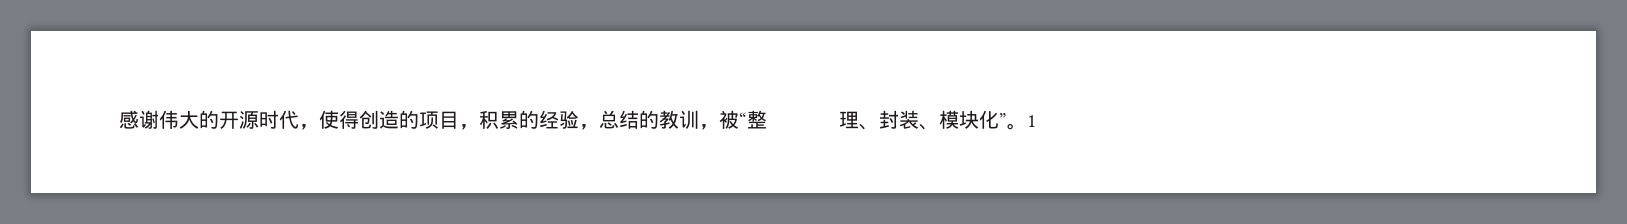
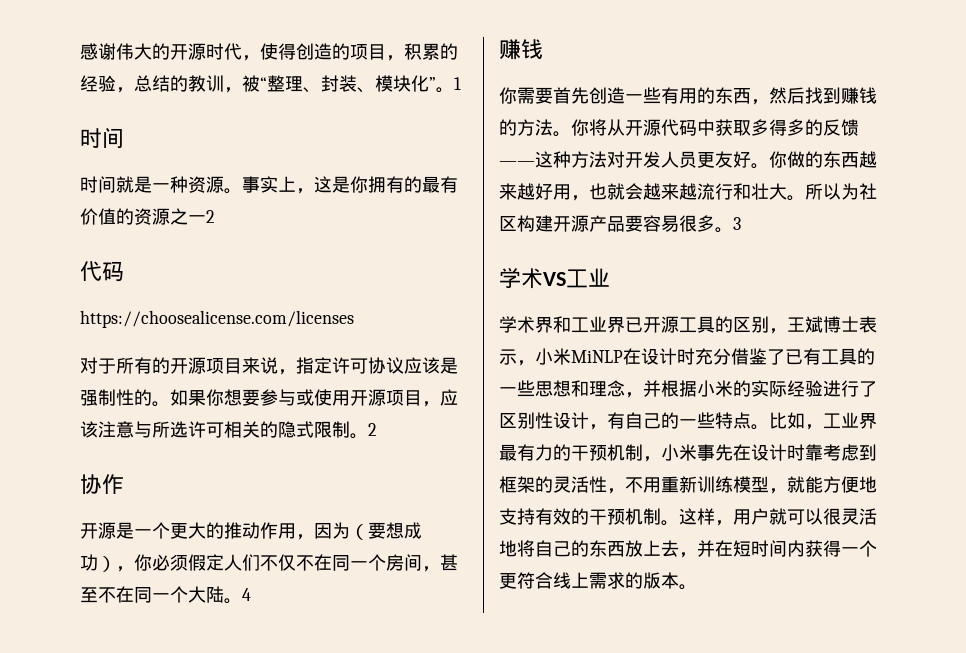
(1036, 121) none -> [80,127,124,149] [80,176,458,194] [80,208,215,225] [80,261,124,282] [80,310,354,328] [80,357,458,375] [80,389,458,407] [80,421,377,439] [80,474,124,495] [80,522,422,540] [80,554,458,572] [80,586,251,604] [499,39,543,60] [499,87,877,105] [499,119,859,137] [499,151,877,169] [499,183,877,201] [499,215,741,233] [499,268,610,289] [499,316,877,334] [499,348,875,366] [499,380,877,398] [499,412,877,430] [499,444,877,462] [499,476,877,494] [499,508,877,526] [499,540,877,558] [499,572,697,590] // 时间 // 时间就是一种资源。事实上，这是你拥有的最有价值的资源之一2 // 代码 // https://choosealicense.com/licenses // 对于所有的开源项目来说，指定许可协议应该是强制性的。如果你想要参与或使用开源项目，应该注意与所选许可相关的隐式限制。2 // 协作 // 开源是一个更大的推动作用，因为（要想成功），你必须假定人们不仅不在同一个房间，甚至不在同一个大陆。4 // 赚钱 // 你需要首先创造一些有用的东西，然后找到赚钱的方法。你将从开源代码中获取多得多的反馈——这种方法对开发人员更友好。你做的东西越来越好用，也就会越来越流行和壮大。所以为社区构建开源产品要容易很多。3 // 学术VS工业 // 学术界和工业界已开源工具的区别，王斌博士表示，小米MiNLP在设计时充分借鉴了已有工具的一些思想和理念，并根据小米的实际经验进行了区别性设计，有自己的一些特点。比如，工业界最有力的干预机制，小米事先在设计时靠考虑到框架的灵活性，不用重新训练模型，就能方便地支持有效的干预机制。这样，用户就可以很灵活地将自己的东西放上去，并在短时间内获得一个更符合线上需求的版本。

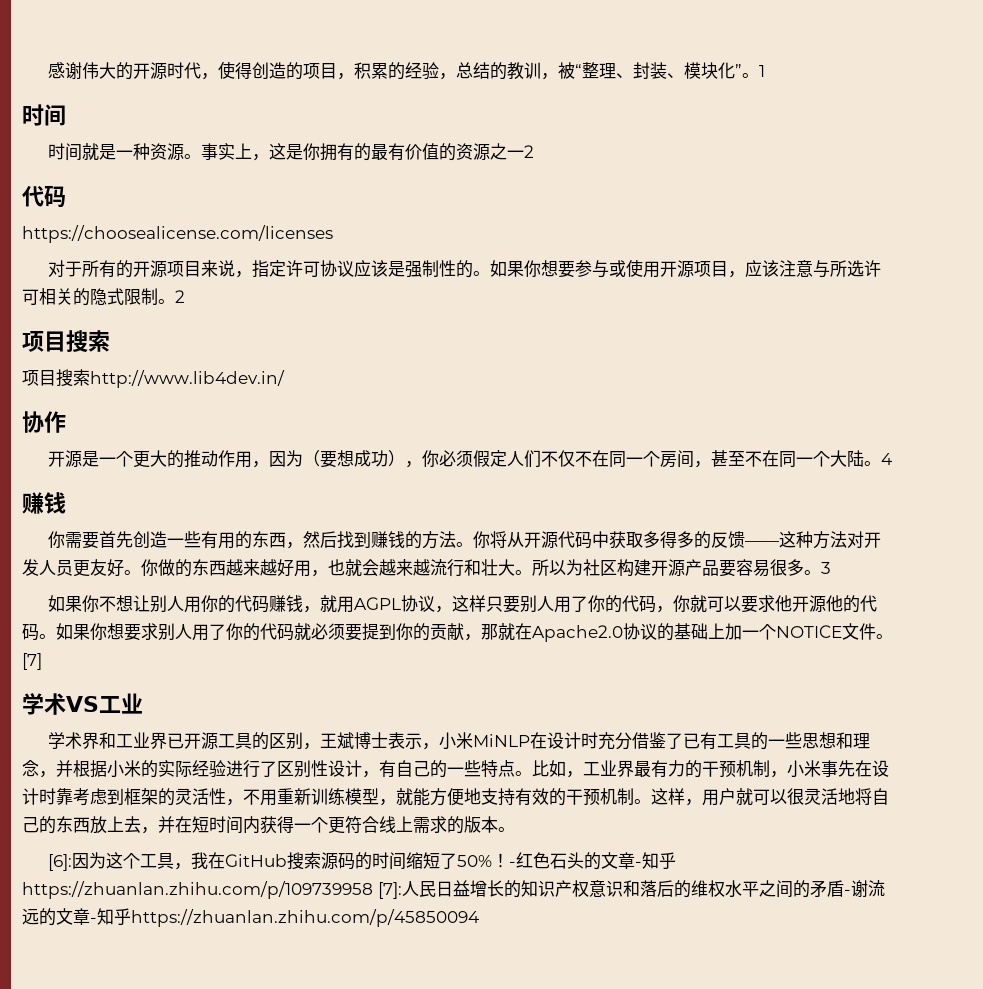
(377, 429) none -> [22,330,110,353] [22,369,285,388] // 项目搜索 // 项目搜索http://www.lib4dev.in/
(741, 223) none -> [47,595,877,613] [22,623,893,642] [22,653,42,670] // 如果你不想让别人用你的代码赚钱，就用AGPL协议，这样只要别人用了你的代码，你就可以要求他开源他的代码。如果你想要求别人用了你的代码就必须要提到你的贡献，那就在Apache2.0协议的基础上加一个NOTICE文件。[7]
(697, 587) none -> [47,852,676,871] [22,880,885,899] [22,908,479,927] // [6]:因为这个工具，我在GitHub搜索源码的时间缩短了50%！-红色石头的文章-知乎https://zhuanlan.zhihu.com/p/109739958 [7]:人民日益增长的知识产权意识和落后的维权水平之间的矛盾-谢流远的文章-知乎https://zhuanlan.zhihu.com/p/45850094

